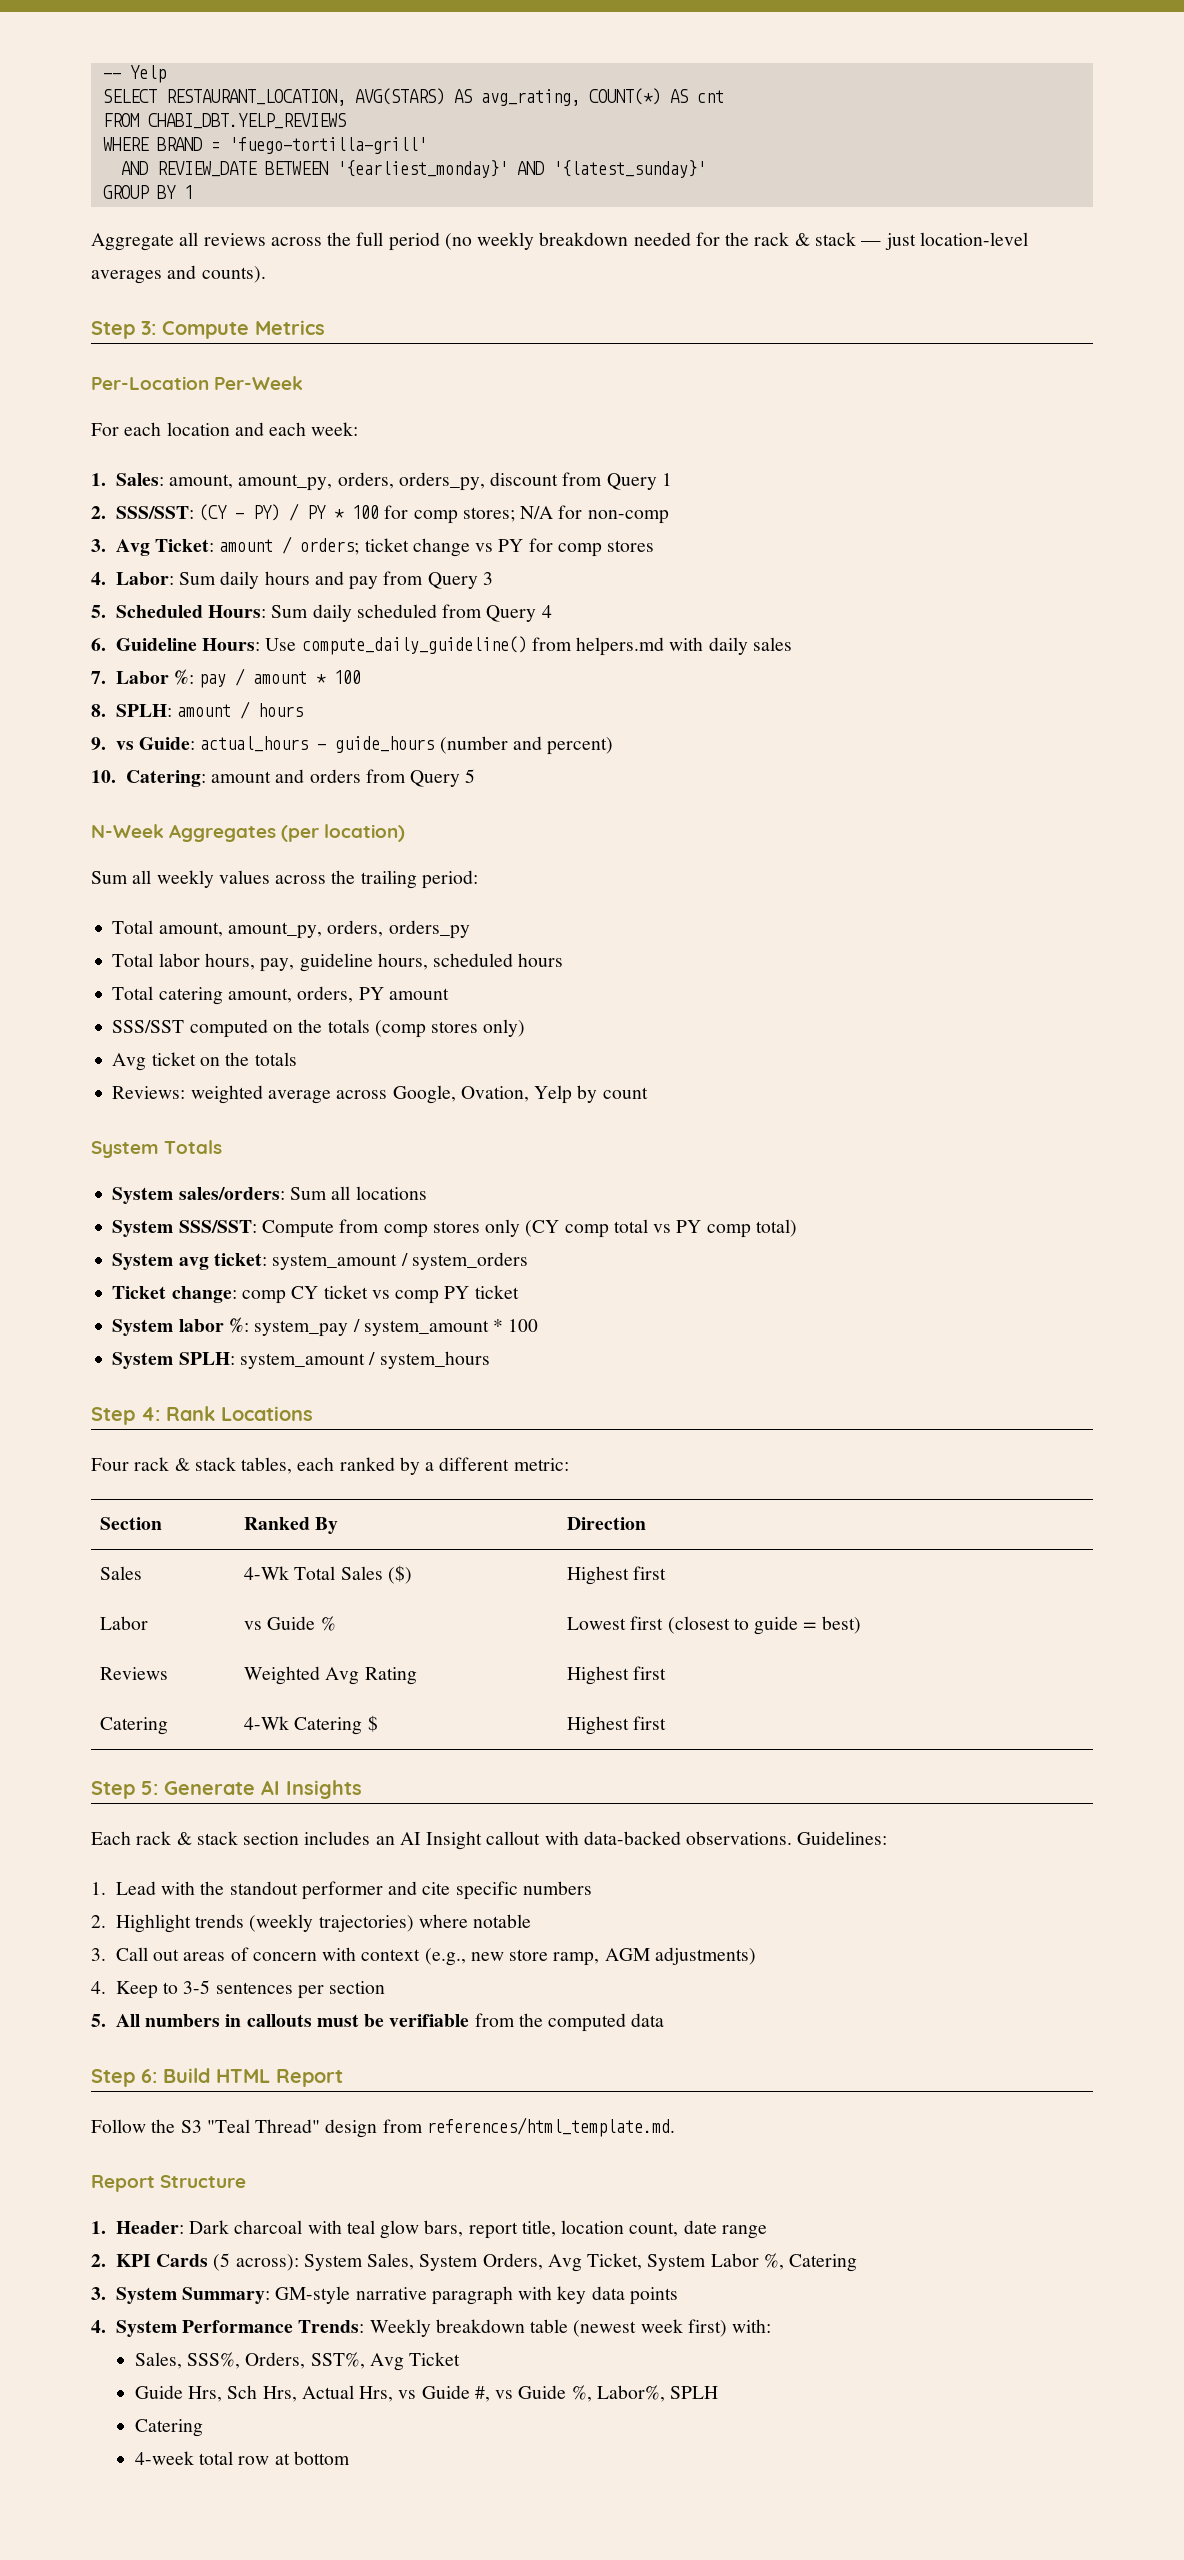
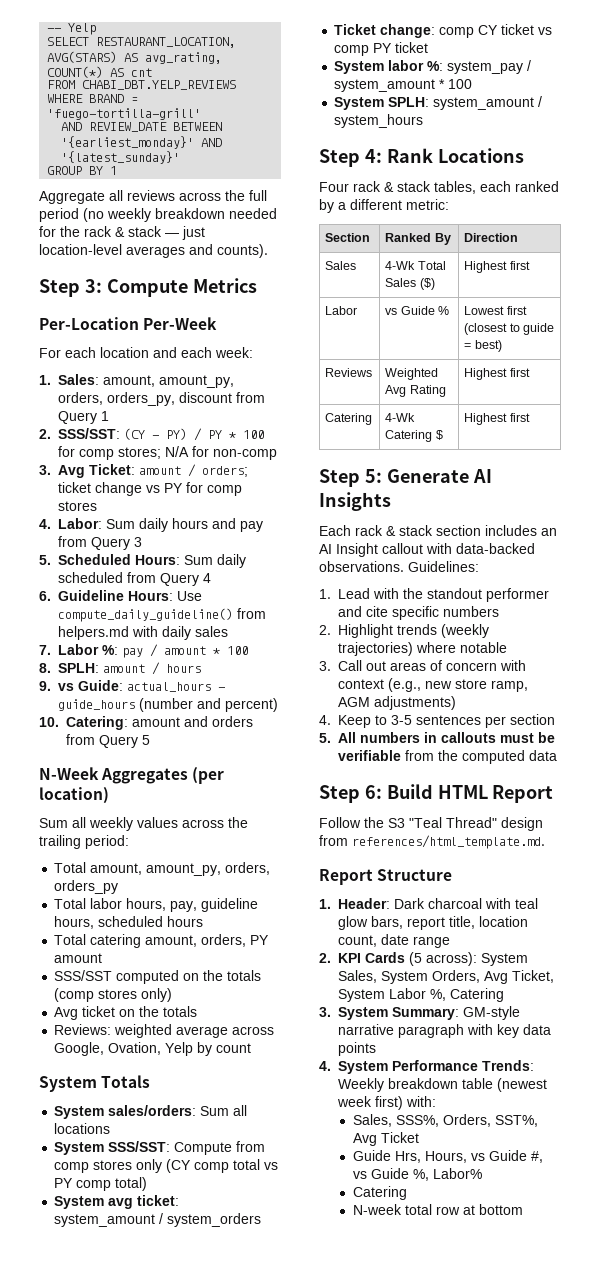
[227,2385,394,2402] Sch Hrs, Actual Hrs, -> [425,1151,468,1163] Hours,
[596,2385,719,2402] [134,2419,203,2437] [134,2451,194,2465] Labor%, SPLH // Catering // 4-week -> [433,1168,483,1179] [353,1186,408,1200] [353,1204,403,1215] Labor% // Catering // N-week

